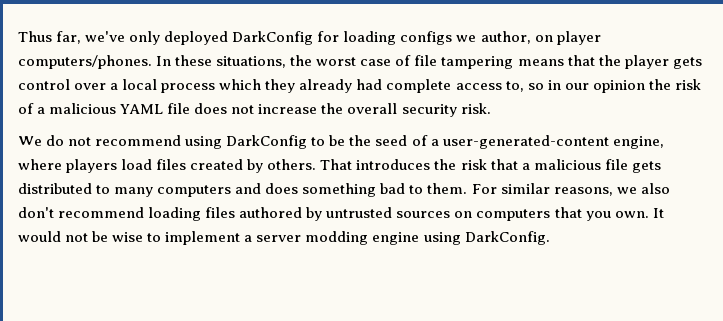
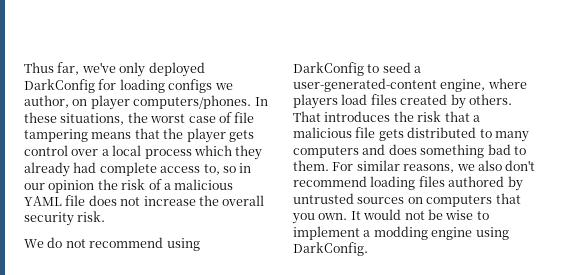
[329,135,428,146] be the seed of -> [382,62,411,73] seed
[256,235,302,242] server -> (371, 233) none

